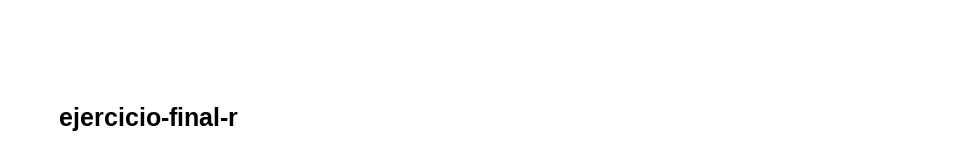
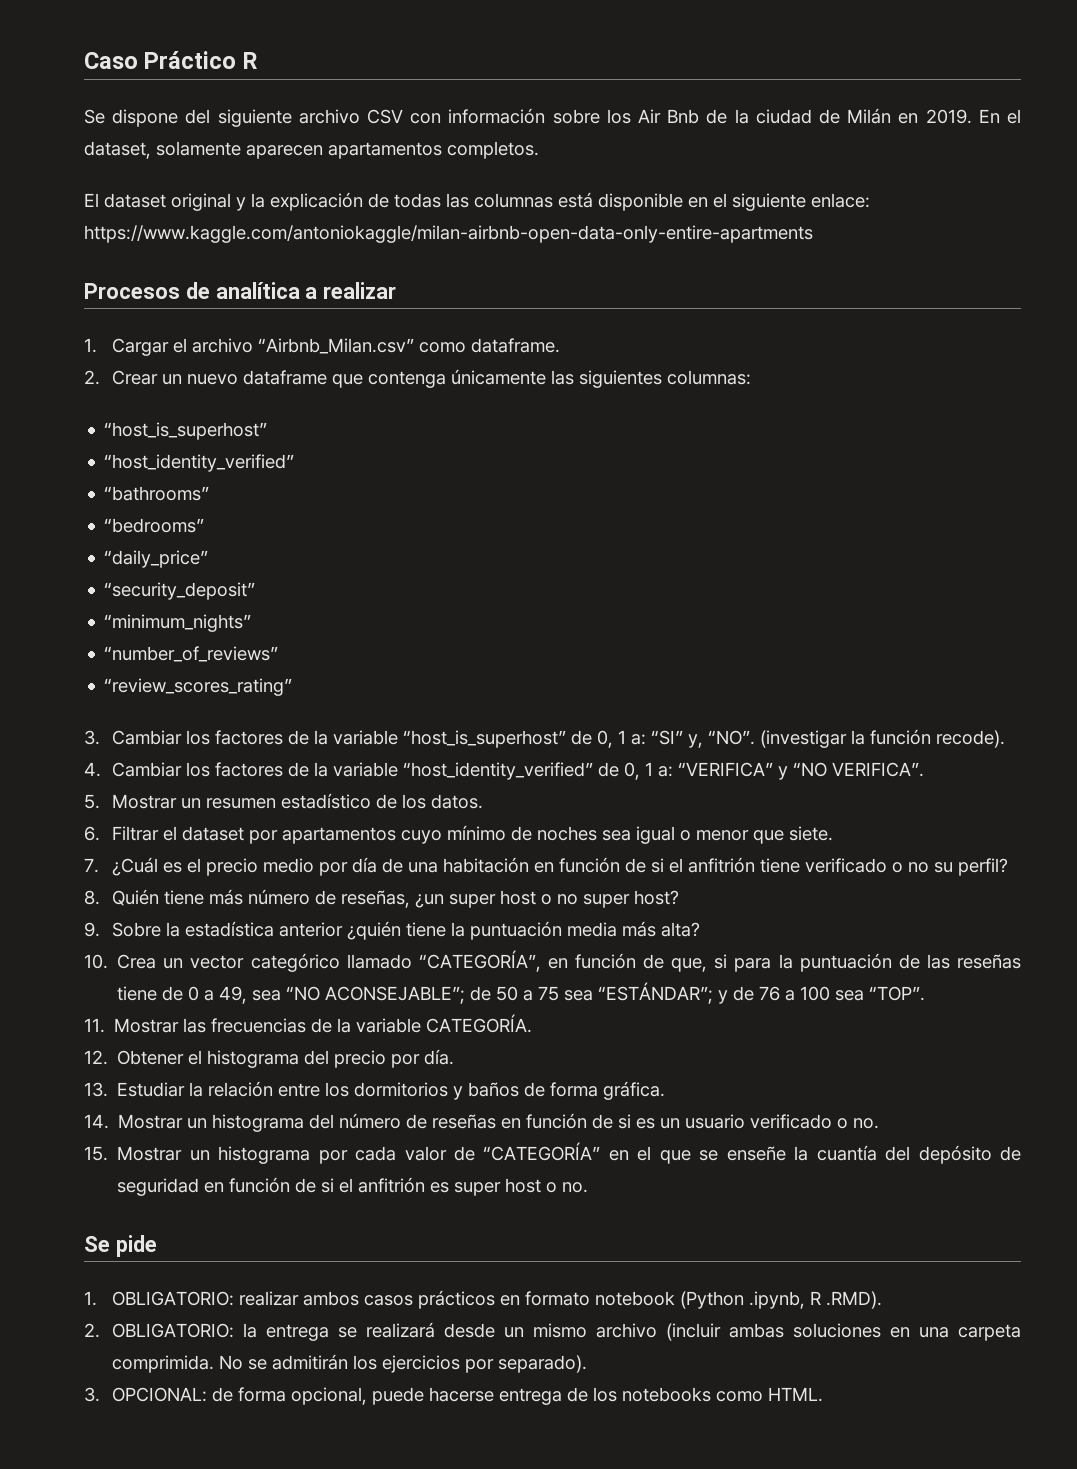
[59,107,238,131] ejercicio-final-r -> [84,51,257,69] [84,108,1022,127] [84,141,539,159] [84,192,870,211] [84,225,813,243] [84,282,397,299] [84,338,561,356] [84,369,752,388] [104,422,268,440] [104,454,295,472] [104,486,210,501] [104,518,205,533] [104,550,209,568] [104,582,256,600] [104,614,252,632] [104,646,279,662] [104,678,293,696] [84,729,1006,748] [84,762,925,780] [84,793,484,809] [84,825,834,844] [84,857,1009,876] [84,889,680,908] [84,921,701,940] [84,950,1021,972] [117,982,926,1004] [84,1014,533,1033] [84,1049,455,1068] [84,1081,666,1100] [84,1113,880,1132] [84,1142,1022,1164] [117,1177,589,1196] [84,1235,157,1257] [84,1290,883,1309] [84,1322,1021,1341] [112,1354,588,1373] [84,1387,824,1405] Caso Práctico R // Se dispone del siguiente archivo CSV con información sobre los Air Bnb de la ciudad de Milán en 2019. En el dataset, solamente aparecen apartamentos completos. // El dataset original y la explicación de todas las columnas está disponible en el siguiente enlace: https://www.kaggle.com/antoniokaggle/milan-airbnb-open-data-only-entire-apartments // Procesos de analítica a realizar // 1. Cargar el archivo “Airbnb_Milan.csv” como dataframe. // 2. Crear un nuevo dataframe que contenga únicamente las siguientes columnas: // “host_is_superhost” // “host_identity_verified” // “bathrooms” // “bedrooms” // “daily_price” // “security_deposit” // “minimum_nights” // “number_of_reviews” // “review_scores_rating” // 3. Cambiar los factores de la variable “host_is_superhost” de 0, 1 a: “SI” y, “NO”. (investigar la función recode). // 4. Cambiar los factores de la variable “host_identity_verified” de 0, 1 a: “VERIFICA” y “NO VERIFICA”. // 5. Mostrar un resumen estadístico de los datos. // 6. Filtrar el dataset por apartamentos cuyo mínimo de noches sea igual o menor que siete. // 7. ¿Cuál es el precio medio por día de una habitación en función de si el anfitrión tiene verificado o no su perfil? // 8. Quién tiene más número de reseñas, ¿un super host o no super host? // 9. Sobre la estadística anterior ¿quién tiene la puntuación media más alta? // 10. Crea un vector categórico llamado “CATEGORÍA”, en función de que, si para la puntuación de las reseñas tiene de 0 a 49, sea “NO ACONSEJABLE”; de 50 a 75 sea “ESTÁNDAR”; y de 76 a 100 sea “TOP”. // 11. Mostrar las frecuencias de la variable CATEGORÍA. // 12. Obtener el histograma del precio por día. // 13. Estudiar la relación entre los dormitorios y baños de forma gráfica. // 14. Mostrar un histograma del número de reseñas en función de si es un usuario verificado o no. // 15. Mostrar un histograma por cada valor de “CATEGORÍA” en el que se enseñe la cuantía del depósito de seguridad en función de si el anfitrión es super host o no. // Se pide // 1. OBLIGATORIO: realizar ambos casos prácticos en formato notebook (Python .ipynb, R .RMD). // 2. OBLIGATORIO: la entrega se realizará desde un mismo archivo (incluir ambas soluciones en una carpeta comprimida. No se admitirán los ejercicios por separado). // 3. OPCIONAL: de forma opcional, puede hacerse entrega de los notebooks como HTML.

